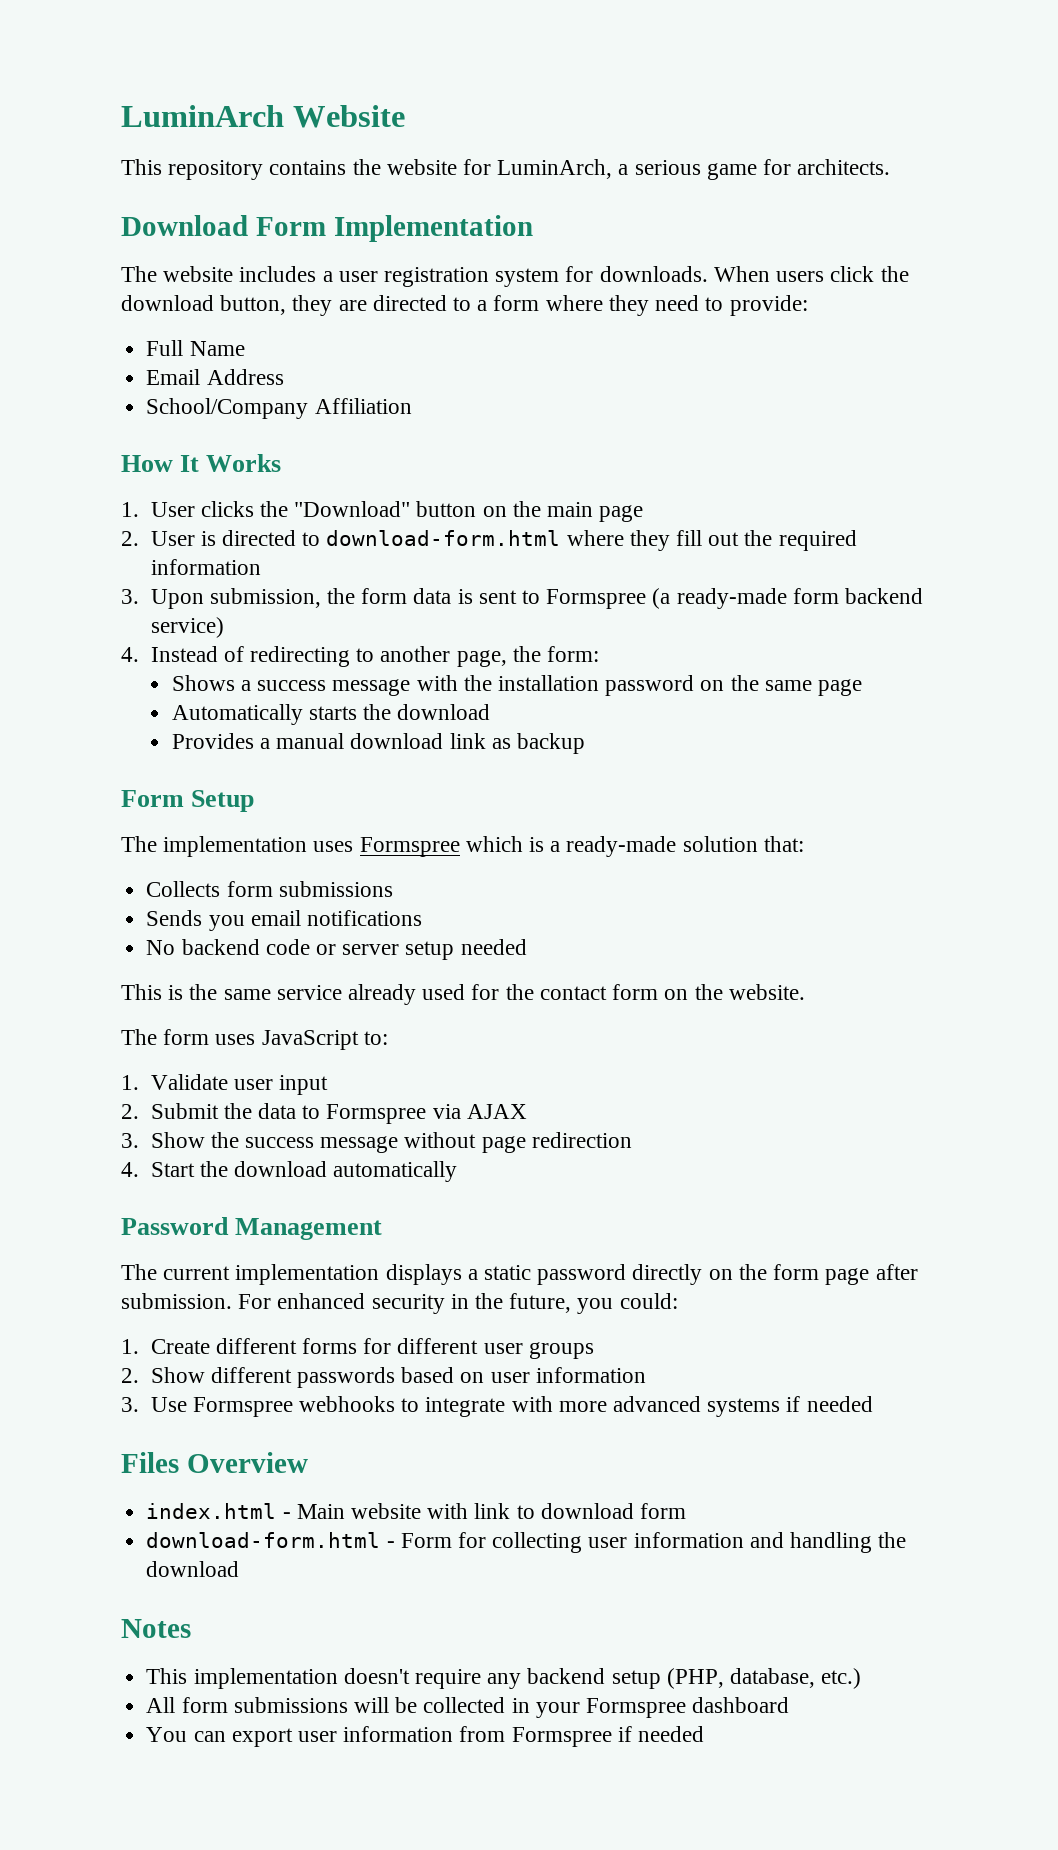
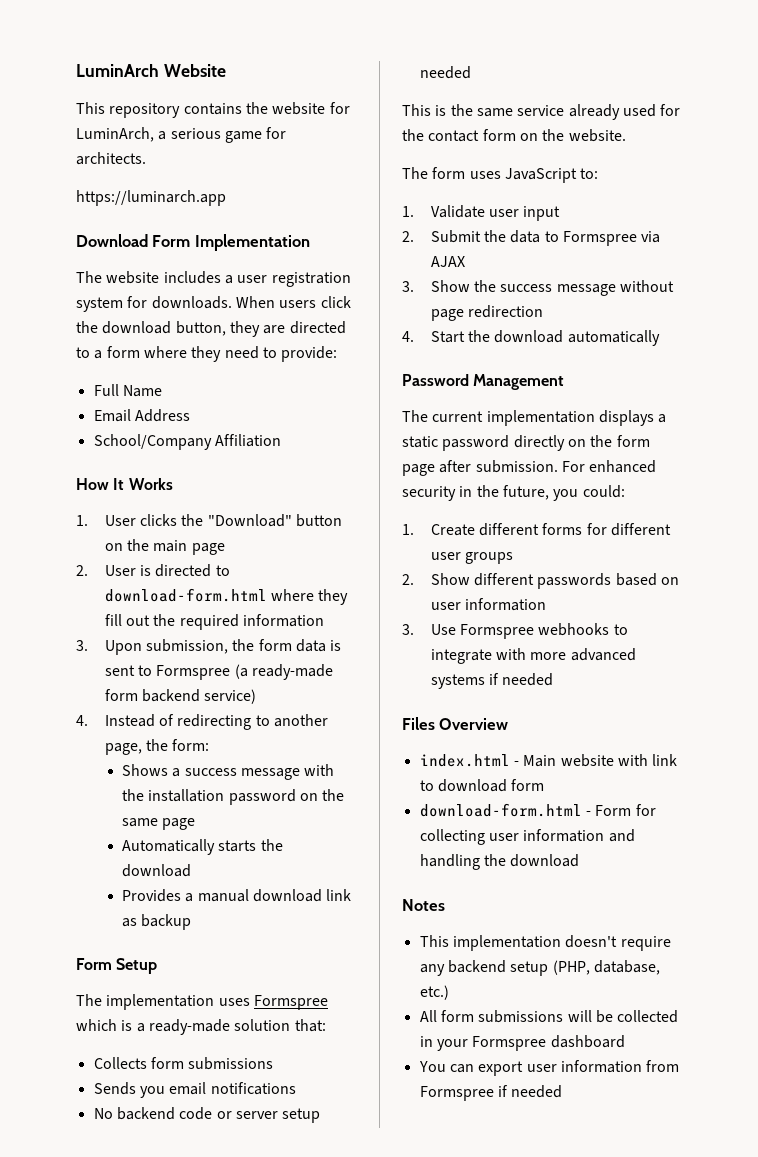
(891, 167) none -> [76,190,226,206] // https://luminarch.app

